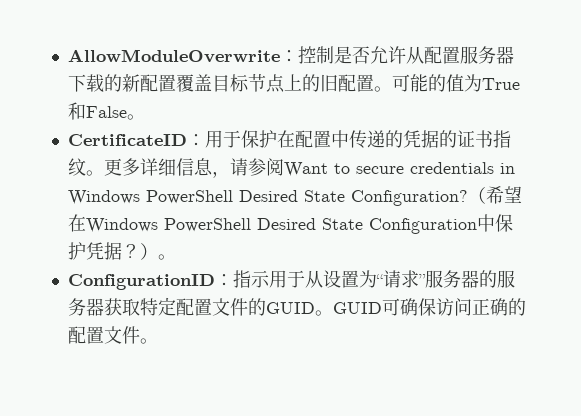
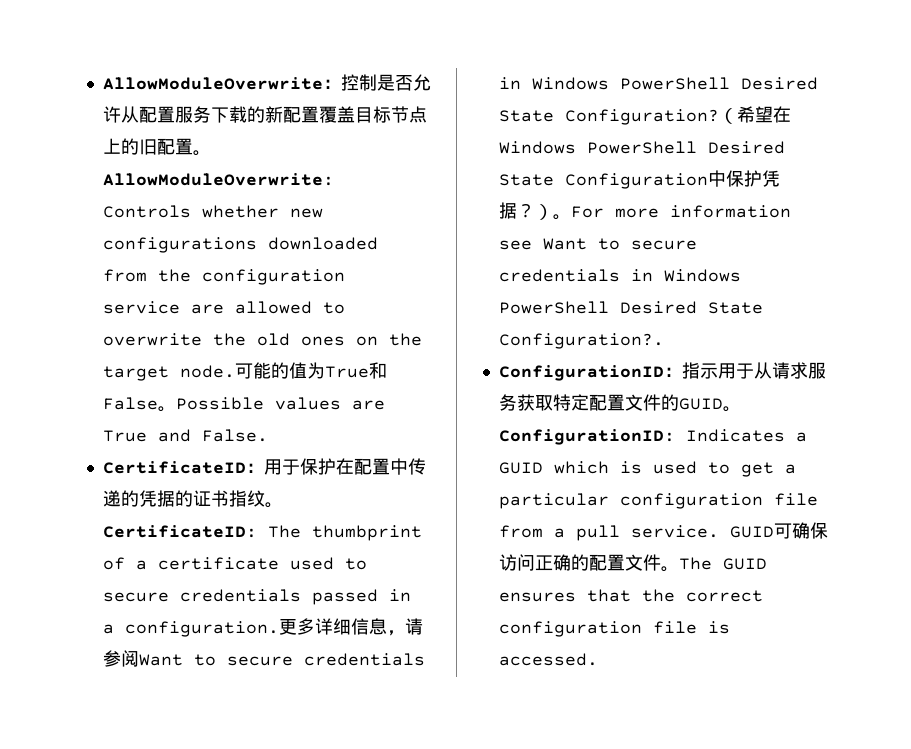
[495,46,514,64] 器 -> (211, 114) none
(392, 89) none -> [102,173,334,186] [102,205,323,218] [102,237,378,253] [102,269,345,285] [102,301,345,314] [102,333,422,346] [102,365,235,381] AllowModuleOverwrite: Controls whether new configurations downloaded from the configuration service are allowed to overwrite the old ones on the target node.
(145, 117) none -> [175,397,385,410] [102,429,268,442] Possible values are True and False.
(104, 173) none -> [102,525,422,541] [102,557,367,570] [102,589,411,605] [102,621,279,637] CertificateID: The thumbprint of a certificate used to secure credentials passed in a configuration.
[67,270,515,290] [67,298,104,316] // ConfigurationID：指示用于从设置为“请求”服务器的服务器 -> [570,205,791,218] [498,238,697,250] [498,269,741,282] [498,301,763,314] [498,333,664,349] [498,362,826,381] [498,394,517,411] For more information see Want to secure credentials in Windows PowerShell Desired State Configuration?. // ConfigurationID：指示用于从请求服务
(333, 313) none -> [498,429,807,445] [498,461,796,477] [498,493,818,509] [498,525,719,541] ConfigurationID: Indicates a GUID which is used to get a particular configuration file from a pull service.
(158, 341) none -> [678,557,767,570] [498,589,763,602] [498,621,730,637] [498,653,598,666] The GUID ensures that the correct configuration file is accessed.

